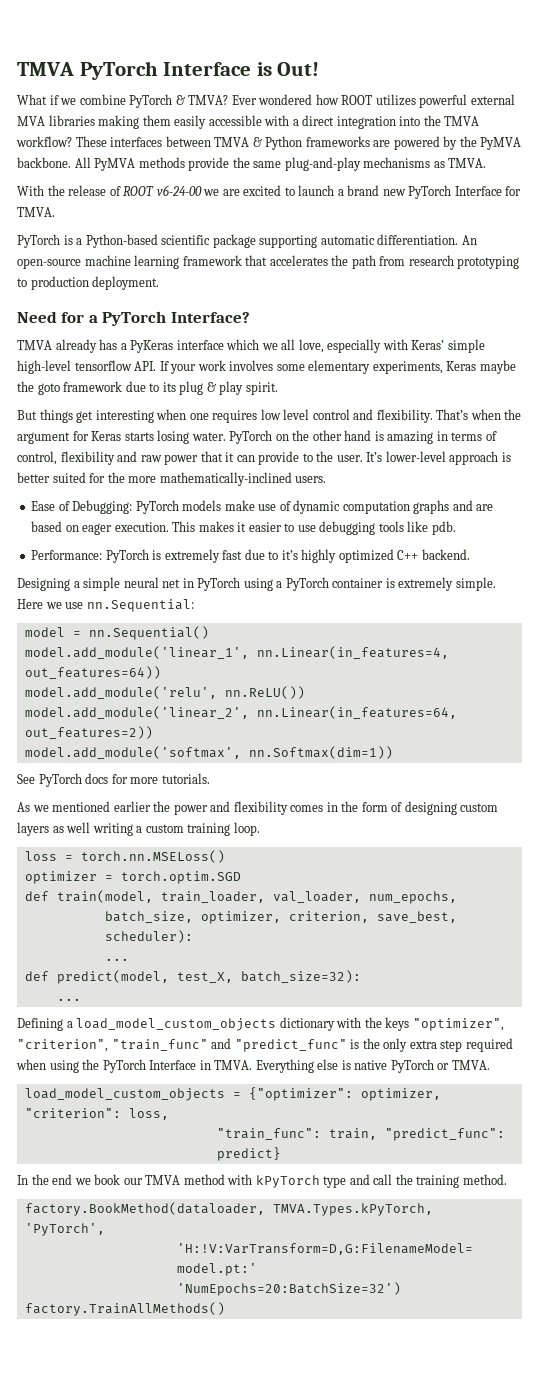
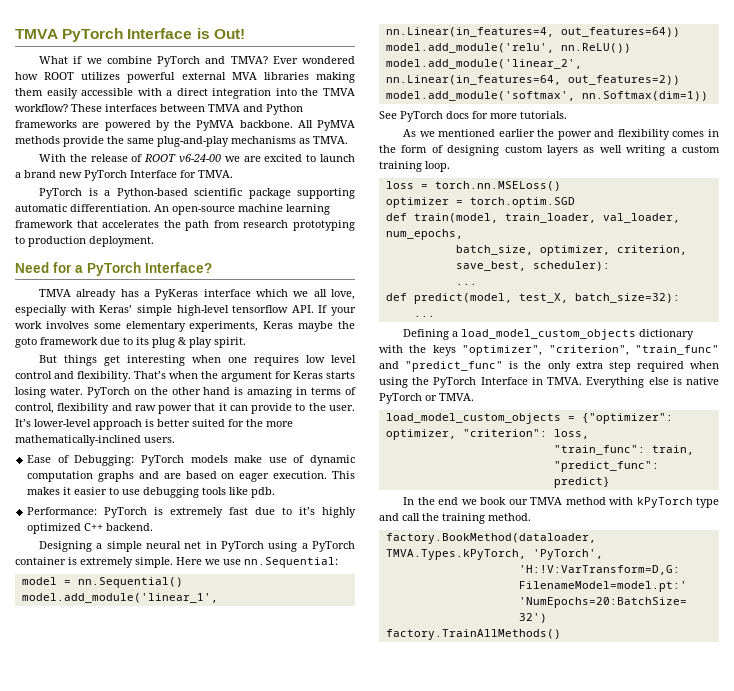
[175,95,185,105] & -> [205,56,226,64] and
[252,137,262,147] & -> [243,104,263,112] and

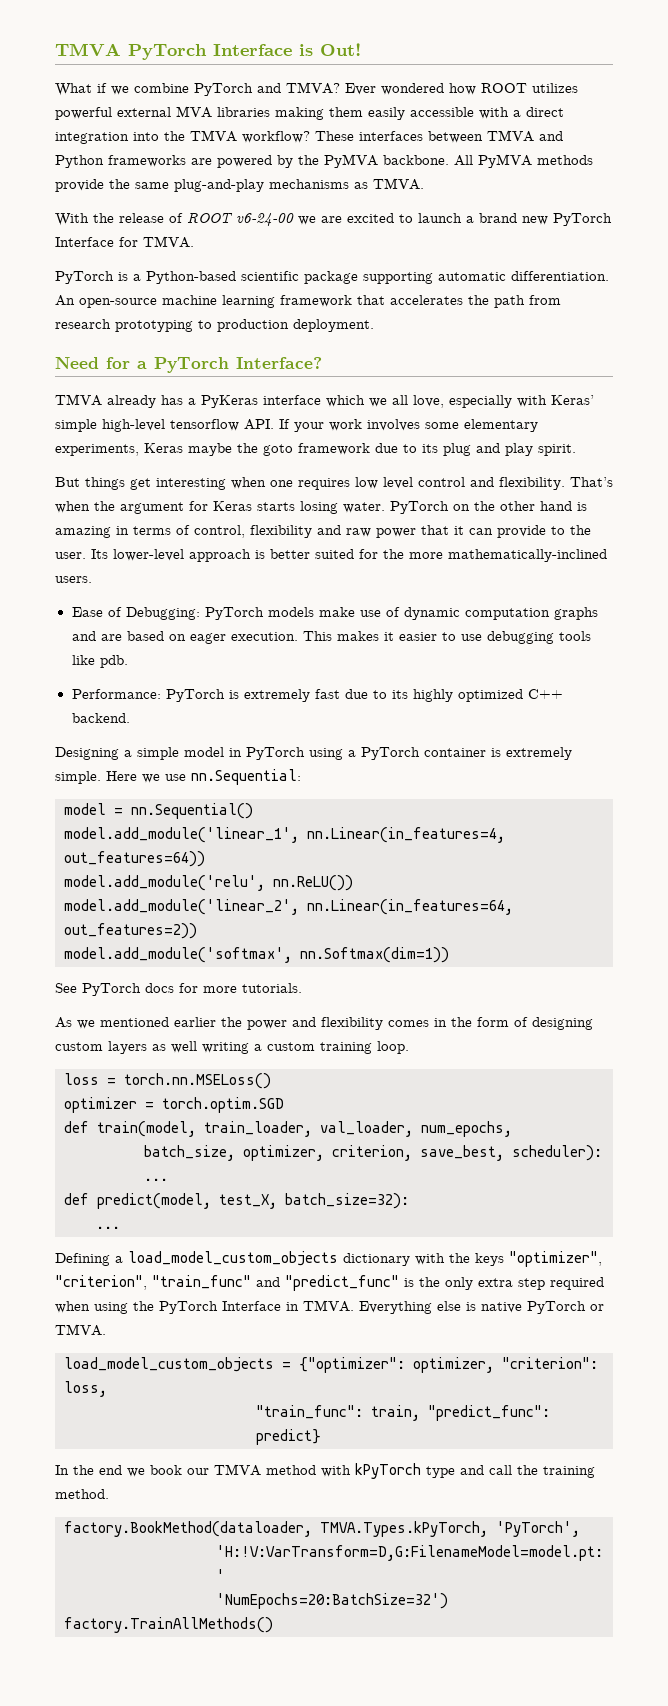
[178,337,187,345] & -> [476,443,500,453] and
[15,419,31,427] It’s -> [91,549,108,559] Its
[299,507,316,515] it’s -> [391,690,408,699] its
[145,541,202,549] neural net -> [184,747,224,757] model

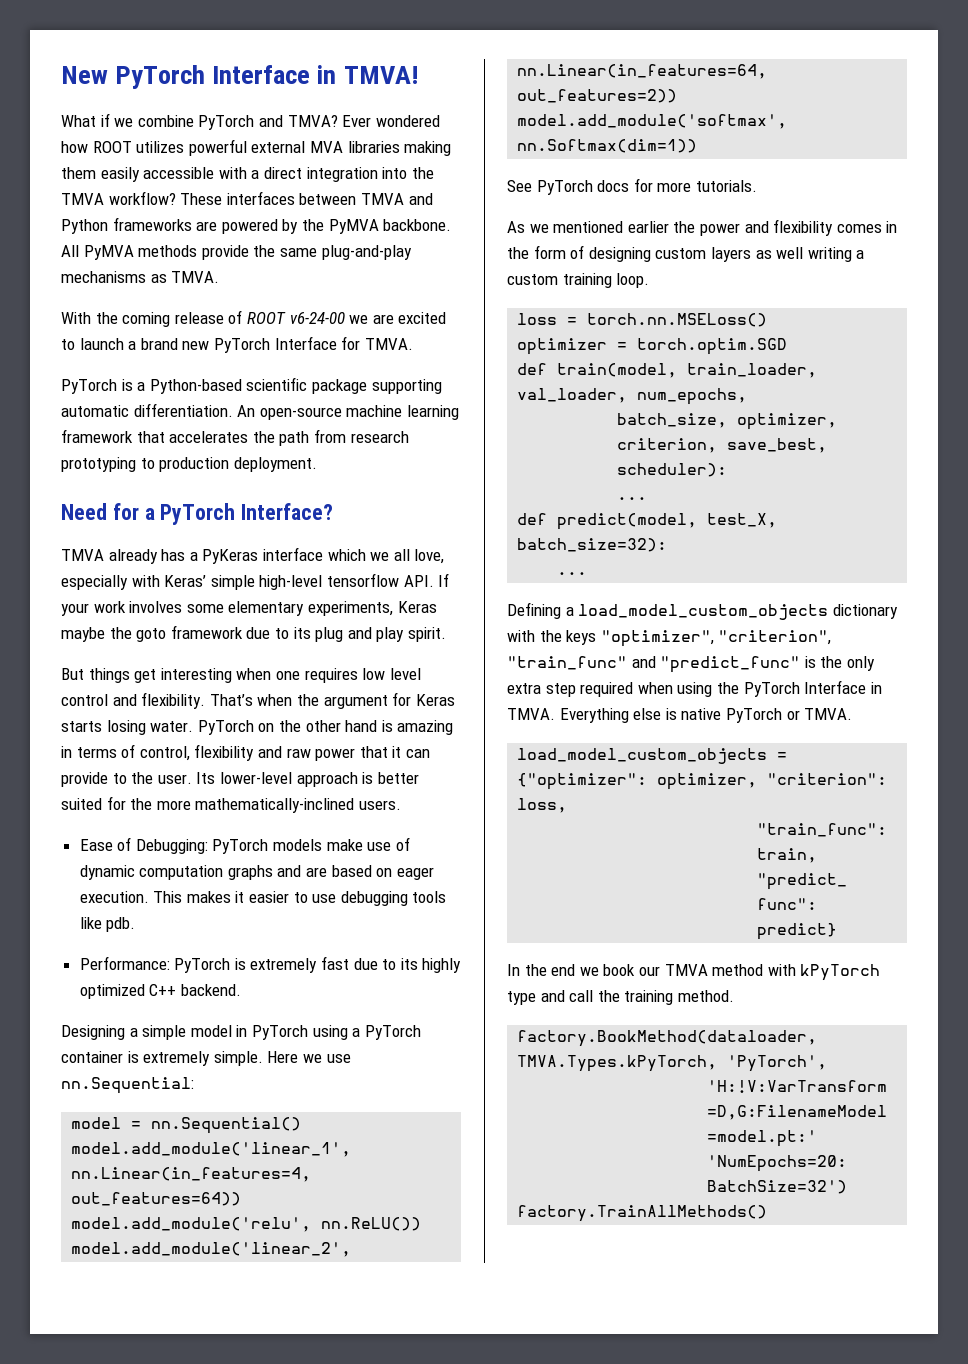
[55,43,361,60] TMVA PyTorch Interface is Out! -> [61,65,418,89] New PyTorch Interface in TMVA!
(114, 218) none -> [122,312,171,327] coming

